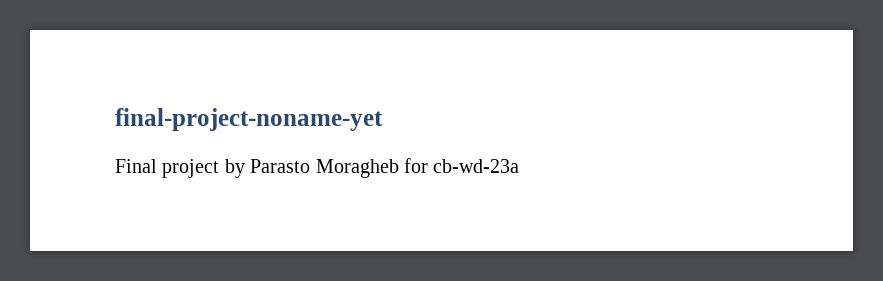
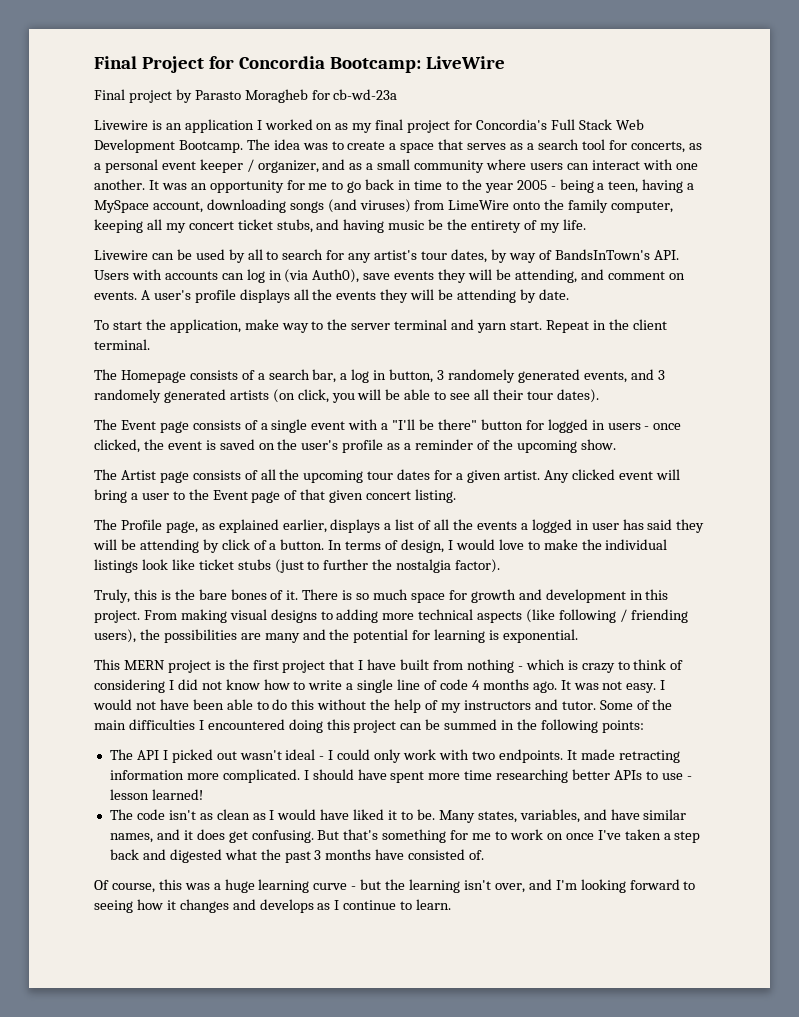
[115,108,383,131] final-project-noname-yet -> [94,56,505,73] Final Project for Concordia Bootcamp: LiveWire
(520, 166) none -> [94,119,644,133] [94,139,702,153] [94,159,698,173] [94,179,695,193] [94,199,674,213] [94,219,586,233] [94,249,679,263] [94,269,685,283] [94,289,569,303] [94,319,667,333] [94,339,150,350] [94,369,665,383] [94,389,599,403] [94,419,682,433] [94,439,616,453] [94,469,680,483] [94,489,457,503] [94,519,705,533] [93,539,668,553] [94,559,501,573] [94,589,669,603] [94,609,688,623] [94,629,579,643] [94,659,684,673] [94,679,666,693] [93,699,673,713] [94,719,644,733] [109,749,680,763] [109,769,692,783] [109,789,203,800] [109,809,687,823] [109,829,701,843] [109,849,485,863] [94,879,696,893] [94,899,452,913] // Livewire is an application I worked on as my final project for Concordia's Full Stack Web Development Bootcamp. The idea was to create a space that serves as a search tool for concerts, as a personal event keeper / organizer, and as a small community where users can interact with one another. It was an opportunity for me to go back in time to the year 2005 - being a teen, having a MySpace account, downloading songs (and viruses) from LimeWire onto the family computer, keeping all my concert ticket stubs, and having music be the entirety of my life. // Livewire can be used by all to search for any artist's tour dates, by way of BandsInTown's API. Users with accounts can log in (via Auth0), save events they will be attending, and comment on events. A user's profile displays all the events they will be attending by date. // To start the application, make way to the server terminal and yarn start. Repeat in the client terminal. // The Homepage consists of a search bar, a log in button, 3 randomely generated events, and 3 randomely generated artists (on click, you will be able to see all their tour dates). // The Event page consists of a single event with a "I'll be there" button for logged in users - once clicked, the event is saved on the user's profile as a reminder of the upcoming show. // The Artist page consists of all the upcoming tour dates for a given artist. Any clicked event will bring a user to the Event page of that given concert listing. // The Profile page, as explained earlier, displays a list of all the events a logged in user has said they will be attending by click of a button. In terms of design, I would love to make the individual listings look like ticket stubs (just to further the nostalgia factor). // Truly, this is the bare bones of it. There is so much space for growth and development in this project. From making visual designs to adding more technical aspects (like following / friending users), the possibilities are many and the potential for learning is exponential. // This MERN project is the first project that I have built from nothing - which is crazy to think of considering I did not know how to write a single line of code 4 months ago. It was not easy. I would not have been able to do this without the help of my instructors and tutor. Some of the main difficulties I encountered doing this project can be summed in the following points: // The API I picked out wasn't ideal - I could only work with two endpoints. It made retracting information more complicated. I should have spent more time researching better APIs to use - lesson learned! // The code isn't as clean as I would have liked it to be. Many states, variables, and have similar names, and it does get confusing. But that's something for me to work on once I've taken a step back and digested what the past 3 months have consisted of. // Of course, this was a huge learning curve - but the learning isn't over, and I'm looking forward to seeing how it changes and develops as I continue to learn.

